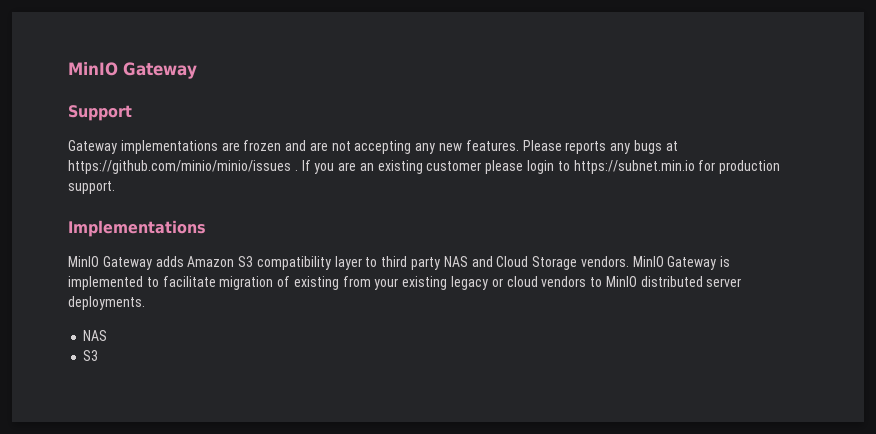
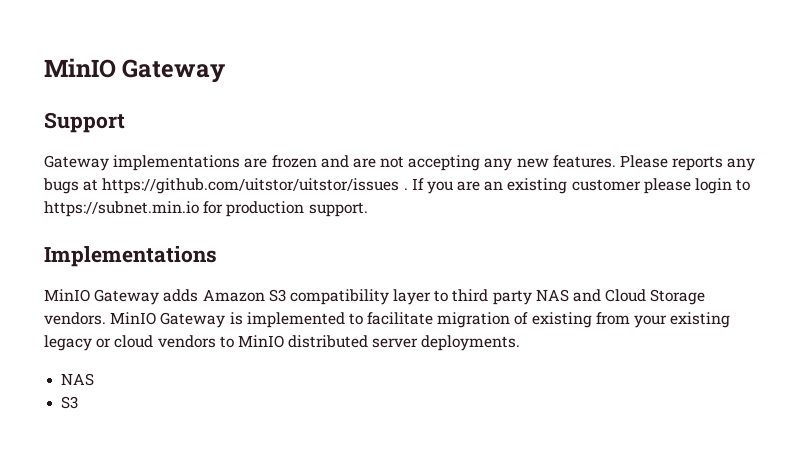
[68,160,291,174] https://github.com/minio/minio/issues -> [102,178,400,194] https://github.com/uitstor/uitstor/issues

